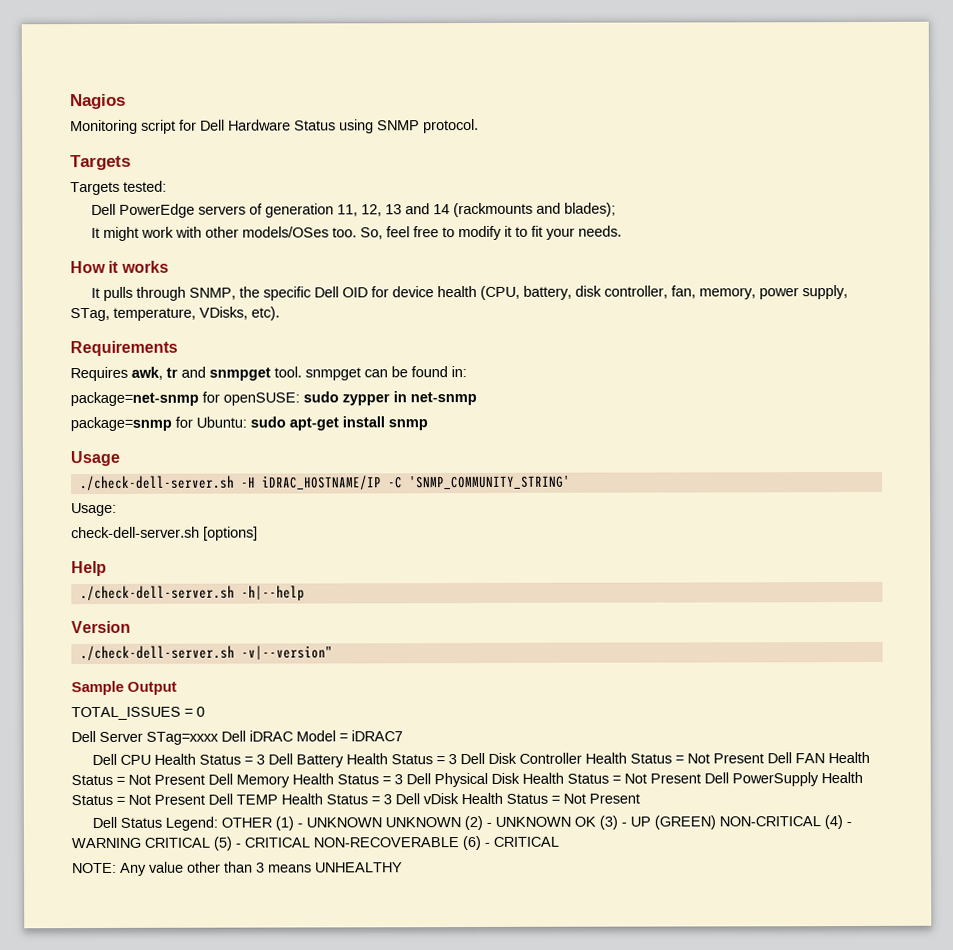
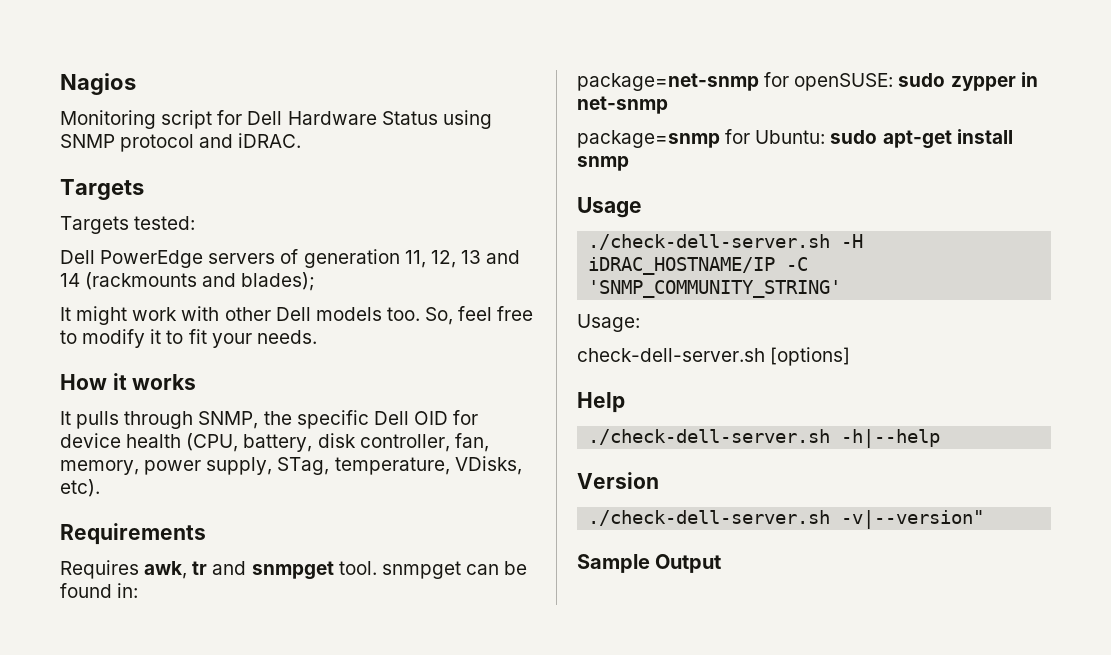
[423,118,479,134] protocol. -> [120,133,302,152] protocol and iDRAC.
[242,226,330,238] models/OSes -> [275,307,382,321] Dell models
[71,706,205,721] [71,730,403,745] [92,751,871,768] [71,771,863,788] [71,792,640,806] [92,815,853,831] [71,835,559,851] [72,861,403,876] // TOTAL_ISSUES = 0 // Dell Server STag=xxxx Dell iDRAC Model = iDRAC7 // Dell CPU Health Status = 3 Dell Battery Health Status = 3 Dell Disk Controller Health Status = Not Present Dell FAN Health Status = Not Present Dell Memory Health Status = 3 Dell Physical Disk Health Status = Not Present Dell PowerSupply Health Status = Not Present Dell TEMP Health Status = 3 Dell vDisk Health Status = Not Present // Dell Status Legend: OTHER (1) - UNKNOWN UNKNOWN (2) - UNKNOWN OK (3) - UP (GREEN) NON-CRITICAL (4) - WARNING CRITICAL (5) - CRITICAL NON-RECOVERABLE (6) - CRITICAL // NOTE: Any value other than 3 means UNHEALTHY -> (722, 563) none

